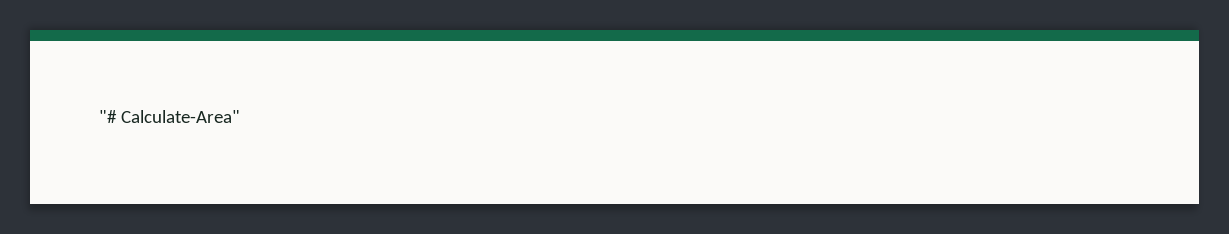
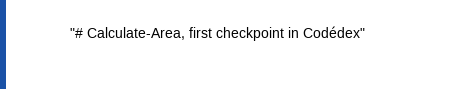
[120,110,240,123] Calculate-Area" -> [87,26,365,41] Calculate-Area, first checkpoint in Codédex"

